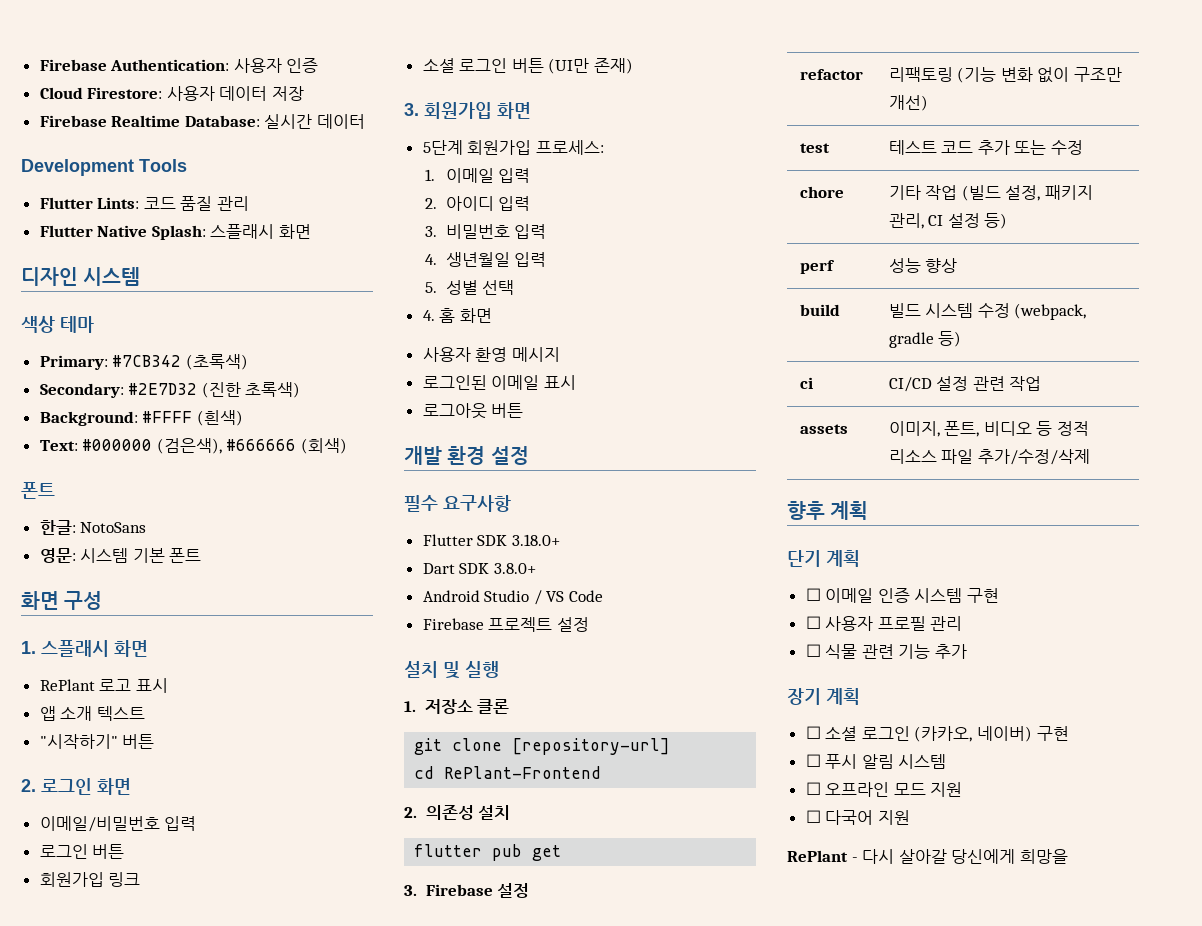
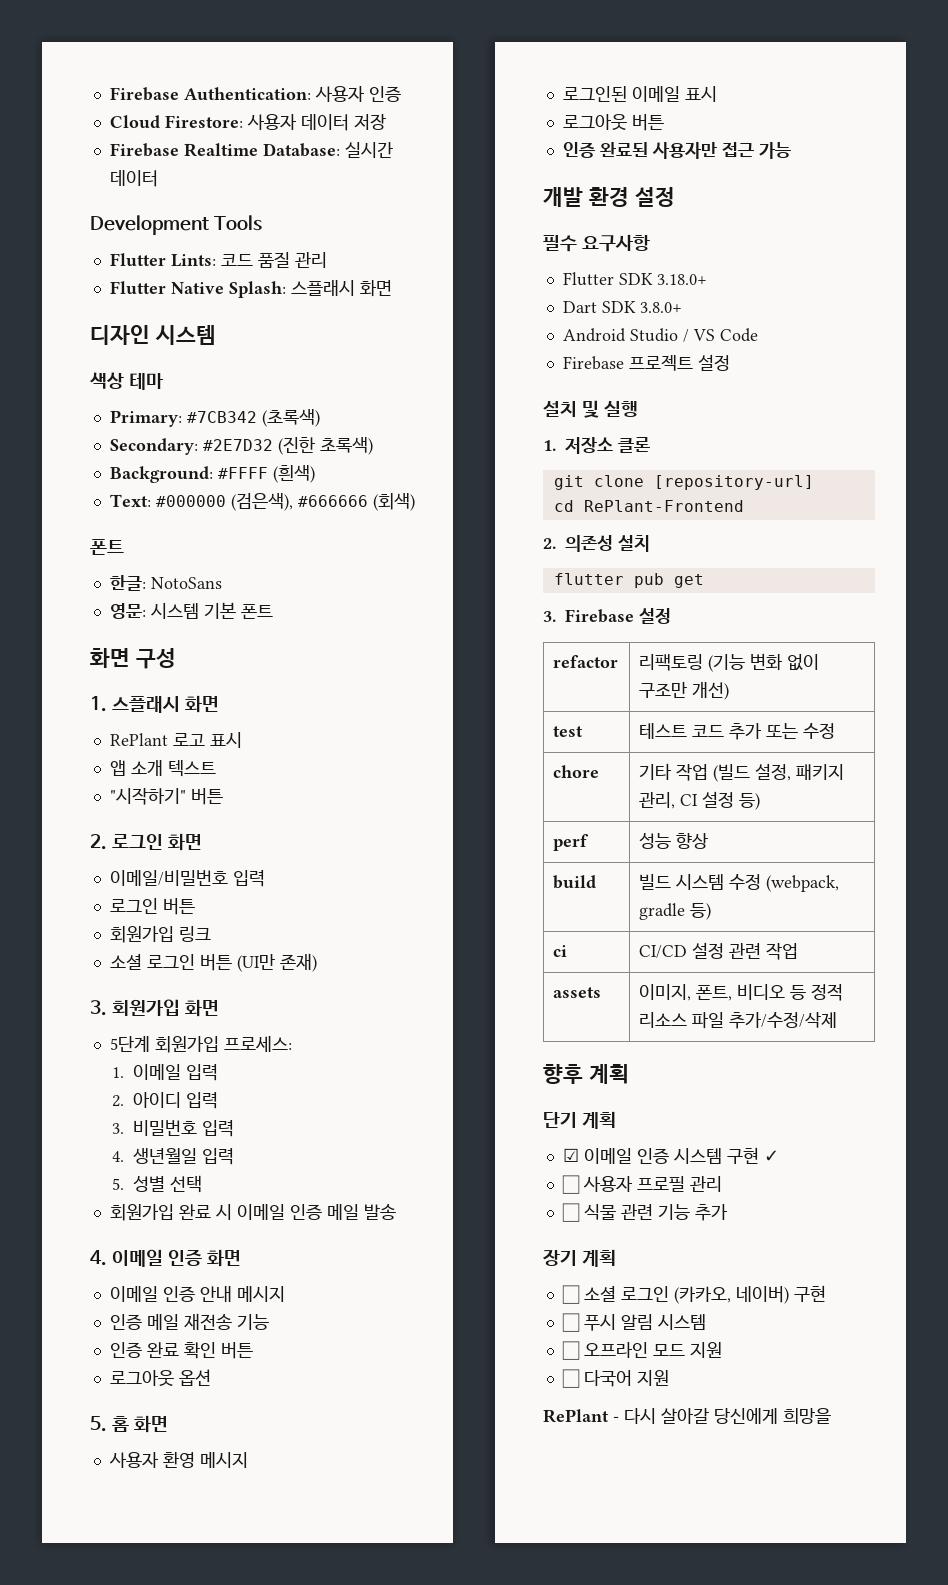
[422,310,435,321] 4. -> [109,1204,396,1221] [90,1249,242,1267] [109,1286,285,1302] [109,1313,269,1330] [109,1342,253,1359] [109,1369,211,1387] [90,1416,107,1432] 회원가입 완료 시 이메일 인증 메일 발송 // 4. 이메일 인증 화면 // 이메일 인증 안내 메시지 // 인증 메일 재전송 기능 // 인증 완료 확인 버튼 // 로그아웃 옵션 // 5.
(524, 410) none -> [562,142,791,159] // 인증 완료된 사용자만 접근 가능
[805,588,821,601] ☐ -> [562,1148,579,1162] ☑
(1000, 595) none -> [763,1150,779,1162] ✓

